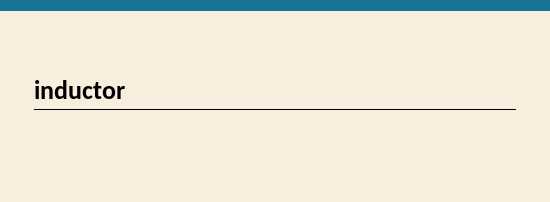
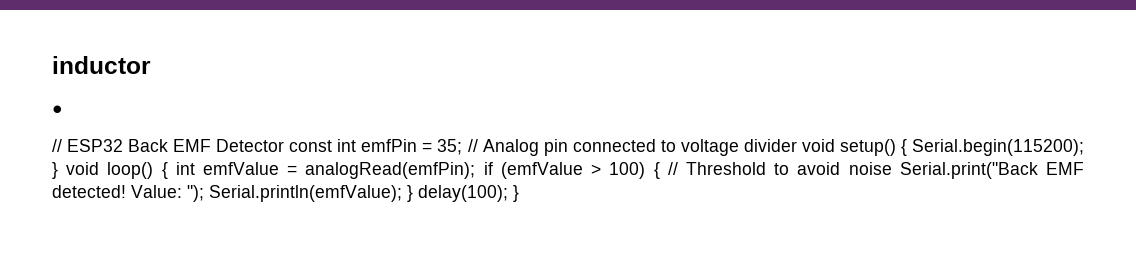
(125, 89) none -> [52,105,63,114] [52,139,1084,156] [52,162,1084,179] [52,185,519,202] // ● // // ESP32 Back EMF Detector const int emfPin = 35; // Analog pin connected to voltage divider void setup() { Serial.begin(115200); } void loop() { int emfValue = analogRead(emfPin); if (emfValue > 100) { // Threshold to avoid noise Serial.print("Back EMF detected! Value: "); Serial.println(emfValue); } delay(100); }

